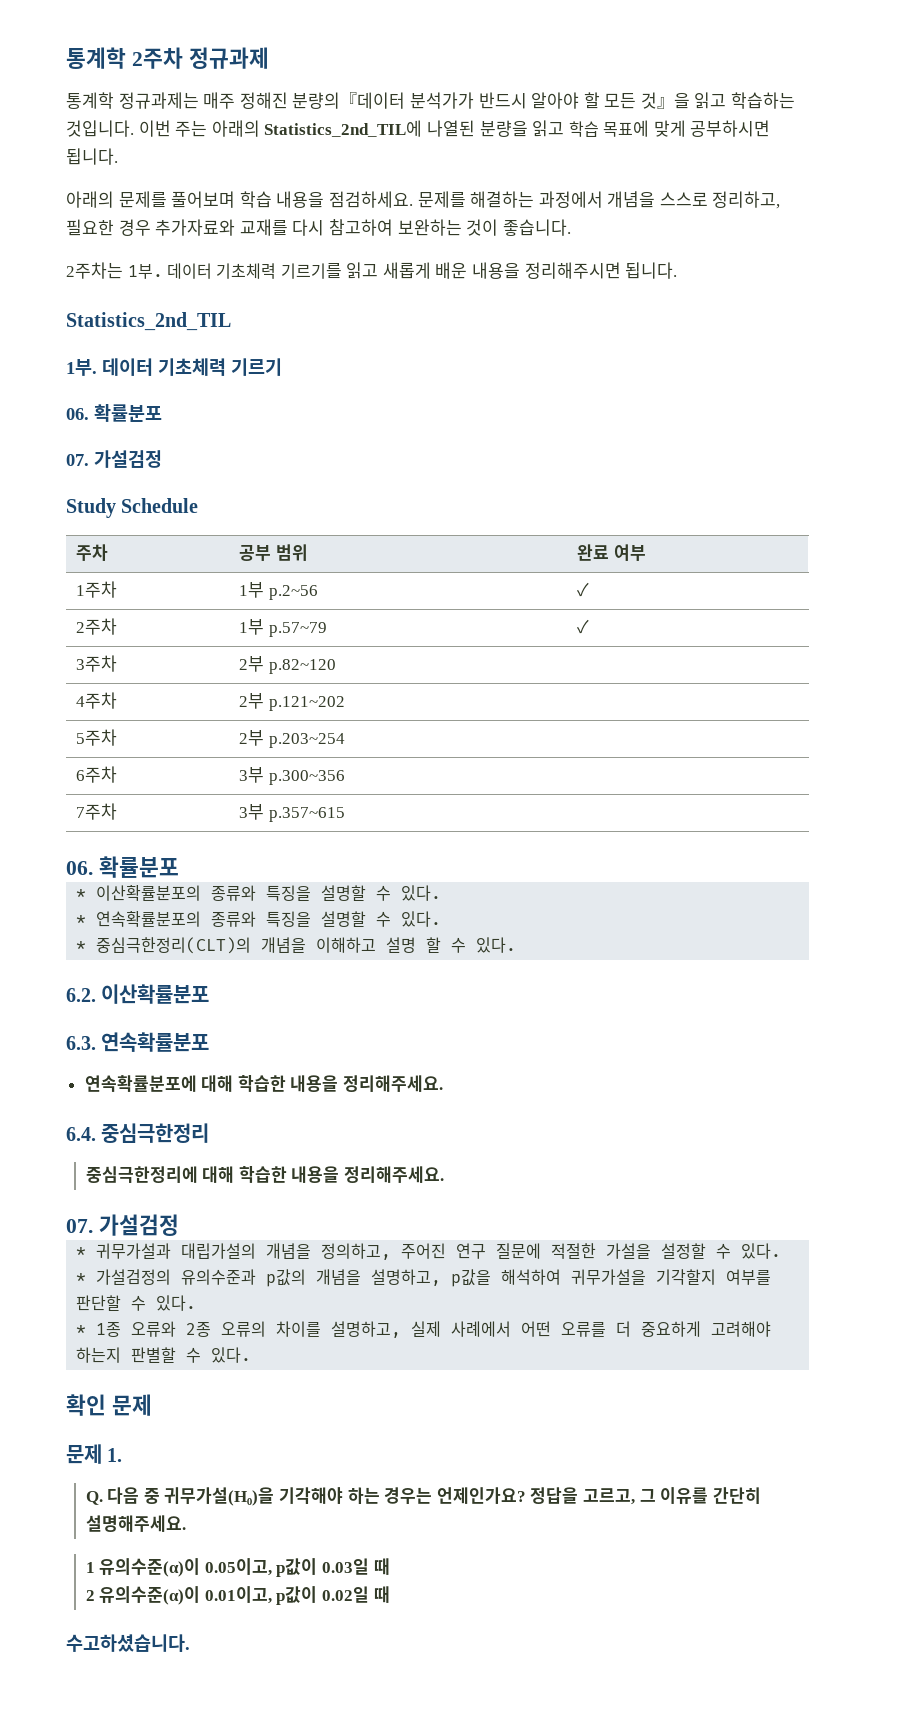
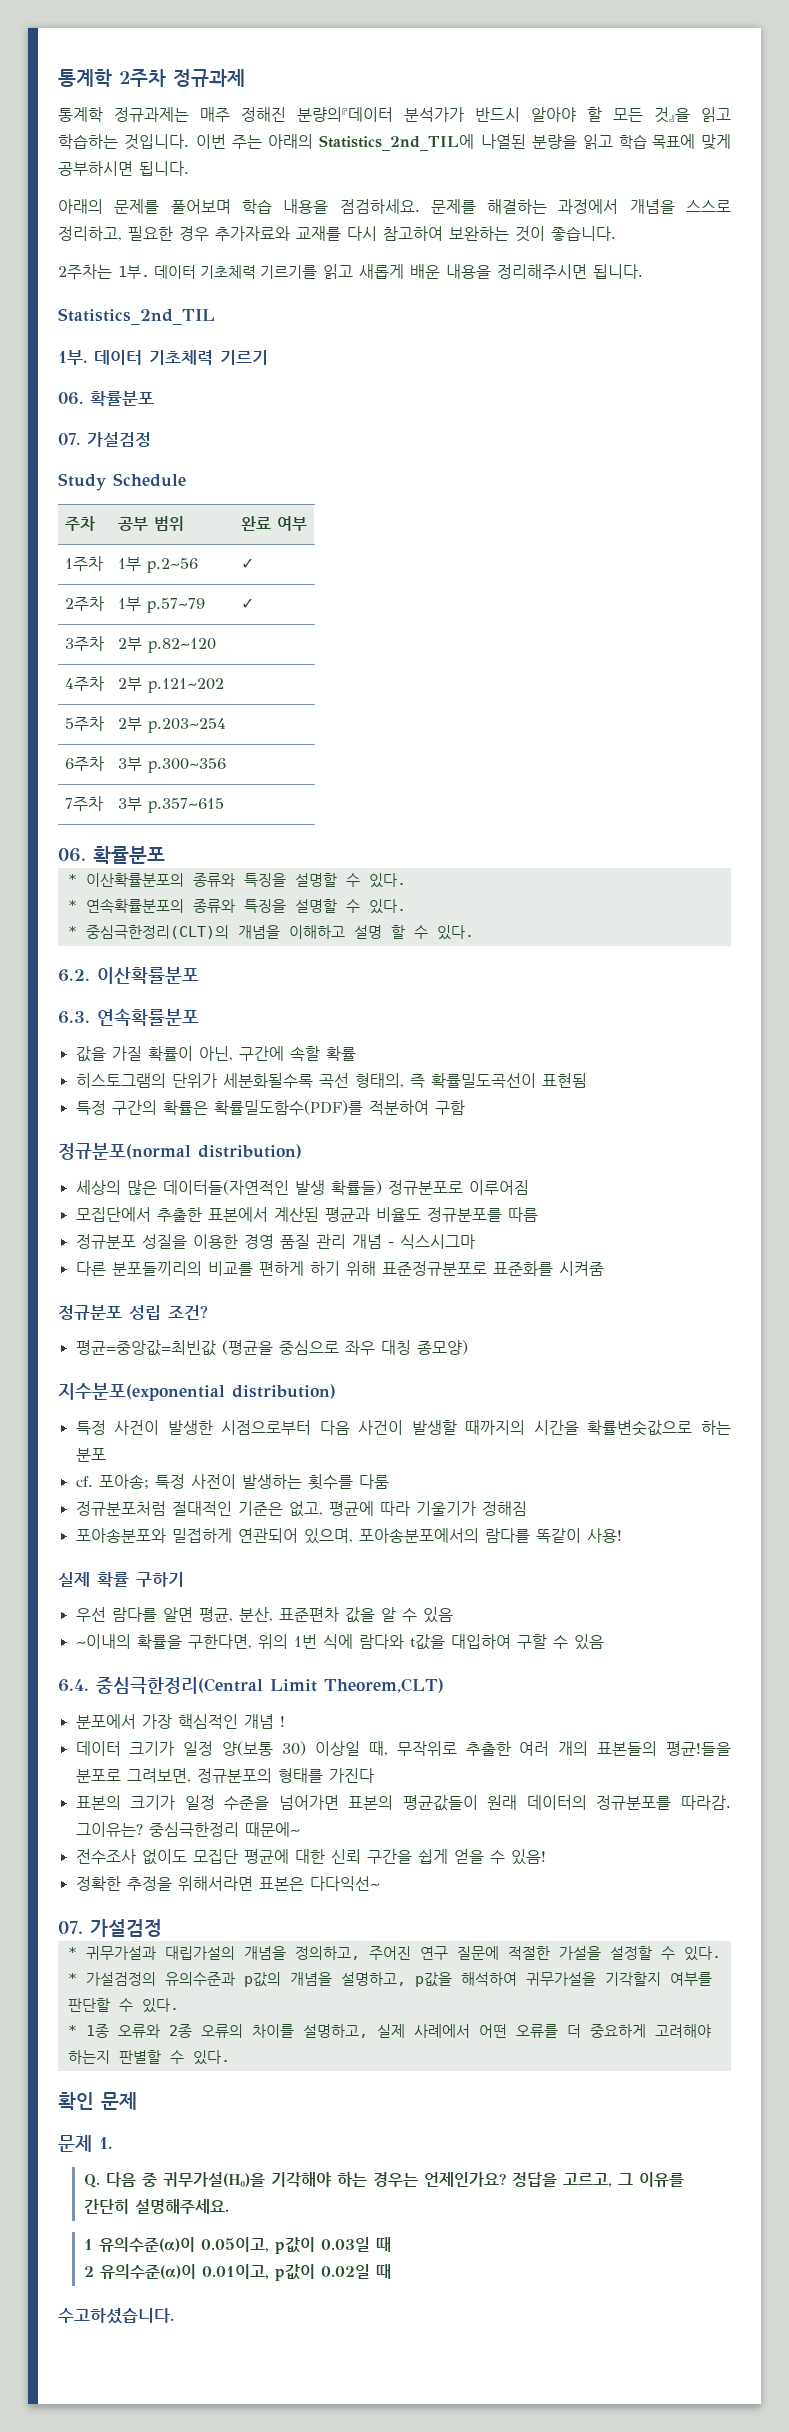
[84,1075,444,1092] [66,1123,210,1143] [85,1166,444,1183] 연속확률분포에 대해 학습한 내용을 정리해주세요. // 6.4. 중심극한정리 // 중심극한정리에 대해 학습한 내용을 정리해주세요. -> [75,1046,356,1062] [75,1073,587,1088] [75,1100,465,1115] [58,1143,302,1160] [75,1180,529,1195] [75,1207,538,1222] [75,1234,475,1249] [75,1261,604,1276] [58,1305,208,1320] [75,1340,468,1356] [58,1383,336,1401] [75,1420,731,1436] [75,1448,106,1462] [75,1474,389,1490] [75,1501,527,1517] [75,1528,622,1544] [58,1572,184,1587] [75,1607,453,1623] [75,1634,604,1650] [58,1677,444,1694] [75,1714,285,1729] [75,1741,731,1756] [75,1768,374,1783] [75,1795,731,1811] [75,1822,300,1837] [75,1849,546,1865] [75,1876,380,1891] 값을 가질 확률이 아닌, 구간에 속할 확률 // 히스토그램의 단위가 세분화될수록 곡선 형태의, 즉 확률밀도곡선이 표현됨 // 특정 구간의 확률은 확률밀도함수(PDF)를 적분하여 구함 // 정규분포(normal distribution) // 세상의 많은 데이터들(자연적인 발생 확률들) 정규분포로 이루어짐 // 모집단에서 추출한 표본에서 계산된 평균과 비율도 정규분포를 따름 // 정규분포 성질을 이용한 경영 품질 관리 개념 - 식스시그마 // 다른 분포들끼리의 비교를 편하게 하기 위해 표준정규분포로 표준화를 시켜줌 // 정규분포 성립 조건? // 평균=중앙값=최빈값 (평균을 중심으로 좌우 대칭 종모양) // 지수분포(exponential distribution) // 특정 사건이 발생한 시점으로부터 다음 사건이 발생할 때까지의 시간을 확률변숫값으로 하는 분포 // cf. 포아송; 특정 사전이 발생하는 횟수를 다룸 // 정규분포처럼 절대적인 기준은 없고, 평균에 따라 기울기가 정해짐 // 포아송분포와 밀접하게 연관되어 있으며, 포아송분포에서의 람다를 똑같이 사용! // 실제 확률 구하기 // 우선 람다를 알면 평균, 분산, 표준편차 값을 알 수 있음 // ~이내의 확률을 구한다면, 위의 1번 식에 람다와 t값을 대입하여 구할 수 있음 // 6.4. 중심극한정리(Central Limit Theorem,CLT) // 분포에서 가장 핵심적인 개념 ! // 데이터 크기가 일정 양(보통 30) 이상일 때, 무작위로 추출한 여러 개의 표본들의 평균!들을 분포로 그려보면, 정규분포의 형태를 가진다 // 표본의 크기가 일정 수준을 넘어가면 표본의 평균값들이 원래 데이터의 정규분포를 따라감. 그이유는? 중심극한정리 때문에~ // 전수조사 없이도 모집단 평균에 대한 신뢰 구간을 쉽게 얻을 수 있음! // 정확한 추정을 위해서라면 표본은 다다익선~

